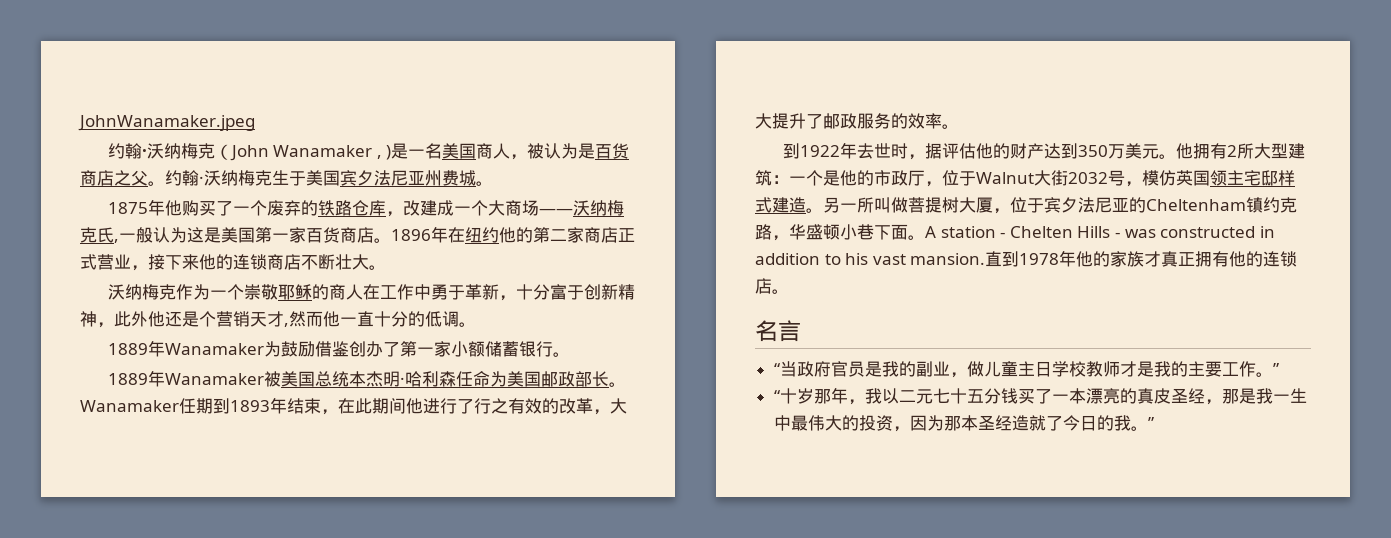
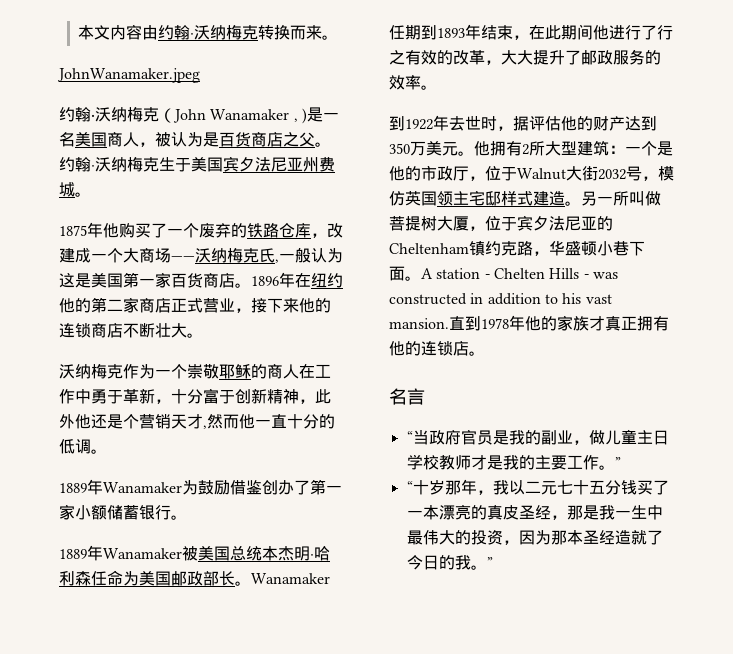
(78, 123) none -> [78,24,339,40] 本文内容由约翰·沃纳梅克转换而来。 //

